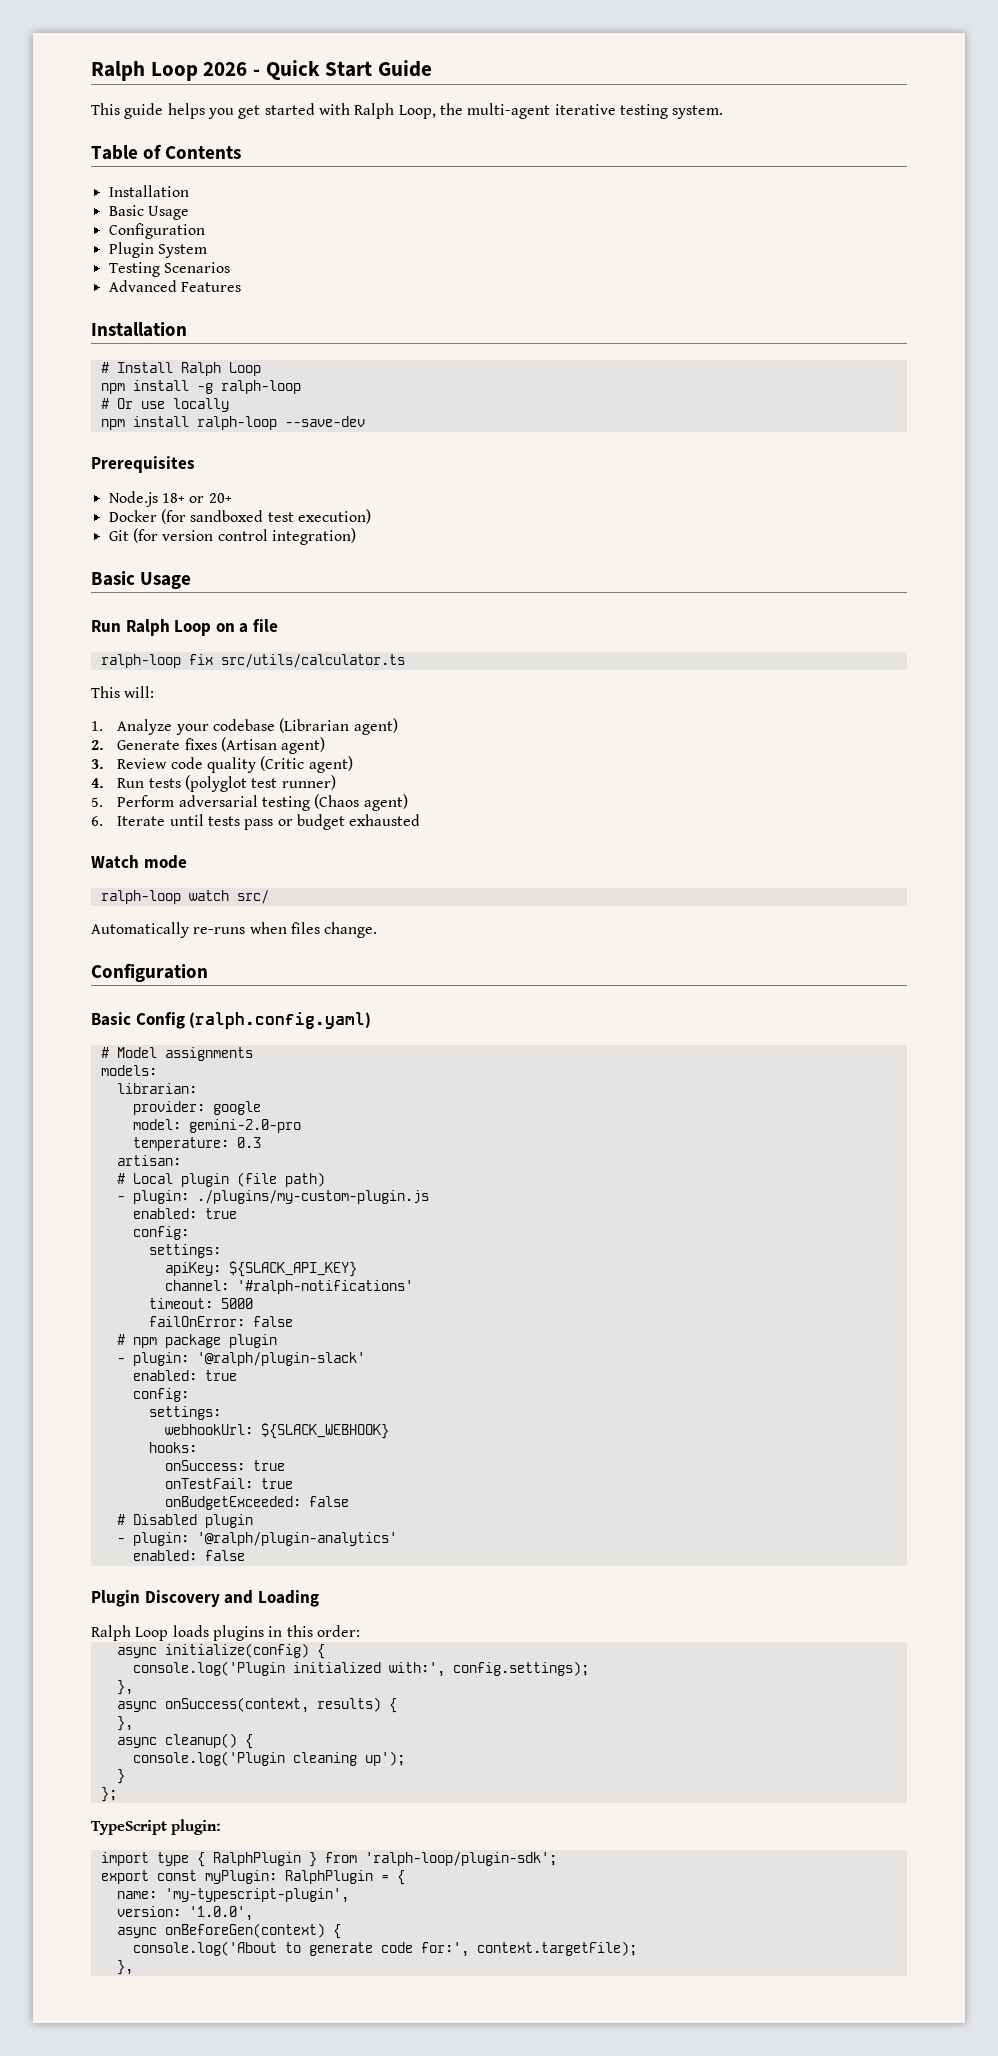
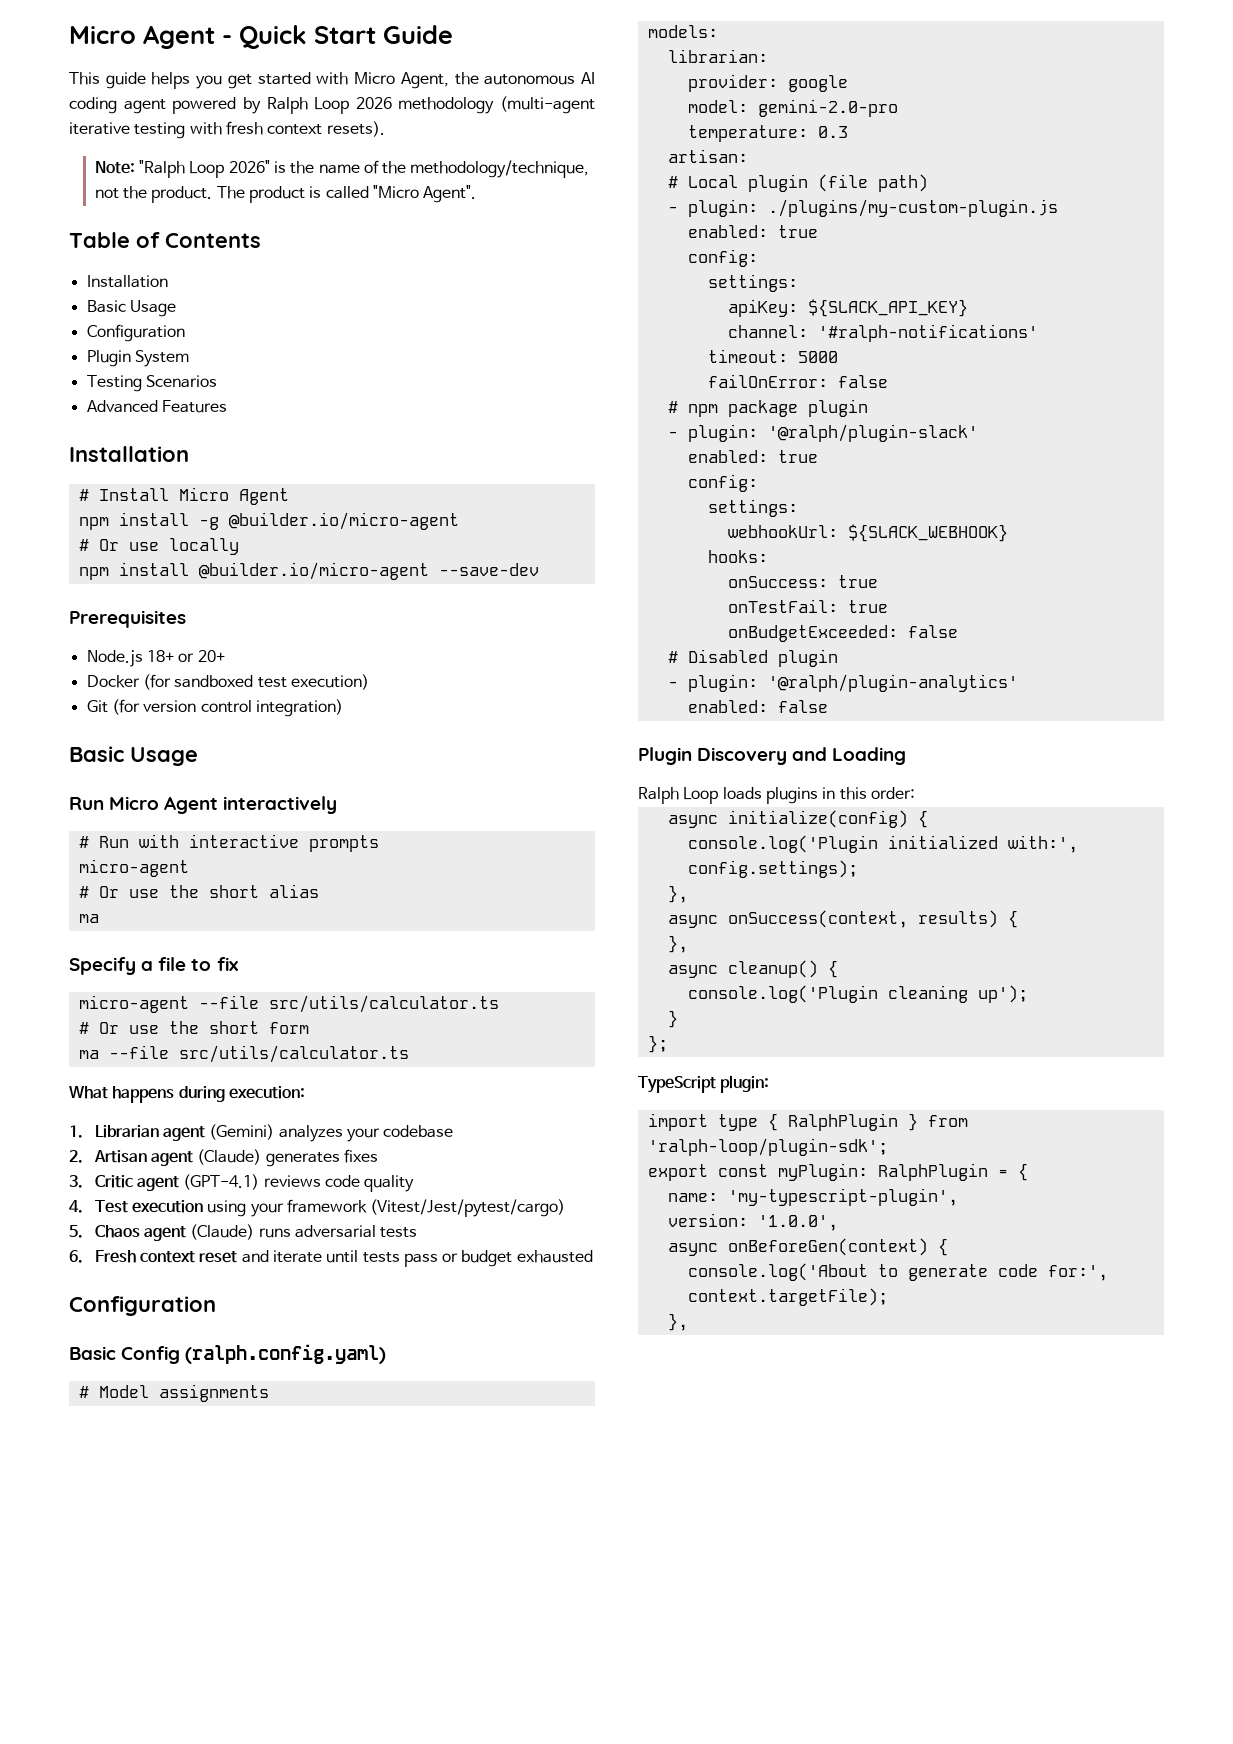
[91,61,248,81] Ralph Loop 2026 -> [69,25,215,49] Micro Agent
[354,103,724,119] Ralph Loop, the multi-agent iterative testing system. -> [354,72,596,89] [69,96,595,114] [69,121,385,139] [94,160,590,178] [94,185,477,203] Micro Agent, the autonomous AI coding agent powered by Ralph Loop 2026 methodology (multi-agent iterative testing with fresh context resets). // Note: "Ralph Loop 2026" is the name of the methodology/technique, not the product. The product is called "Micro Agent".
[180,362,261,376] Ralph Loop -> [178,487,289,505] Micro Agent
[220,380,301,394] ralph-loop -> [228,512,459,530] @builder.io/micro-agent
[196,416,277,430] ralph-loop -> [198,562,429,580] @builder.io/micro-agent
[125,619,278,636] [100,654,405,668] [91,686,155,698] [91,719,173,735] Ralph Loop on a file // ralph-loop fix src/utils/calculator.ts // This will: // 1. Analyze -> [109,796,338,814] [78,834,379,852] [78,859,189,877] [78,884,319,898] [78,914,99,923] [69,957,238,975] [78,995,499,1013] [78,1021,309,1034] [78,1045,409,1063] [69,1086,305,1103] [69,1124,343,1142] Micro Agent interactively // # Run with interactive prompts // micro-agent // # Or use the short alias // ma // Specify a file to fix // micro-agent --file src/utils/calculator.ts // # Or use the short form // ma --file src/utils/calculator.ts // What happens during execution: // 1. Librarian agent (Gemini) analyzes
[279,718,398,735] (Librarian agent) -> (454, 1131) none
[117,740,181,750] Generate -> [93,1149,340,1167] Artisan agent (Claude) generates
[221,737,326,754] (Artisan agent) -> (378, 1156) none
[117,758,168,769] Review -> [94,1174,321,1191] Critic agent (GPT-4.1) reviews
[260,756,353,773] (Critic agent) -> (415, 1183) none
[117,775,336,792] [91,794,408,811] [91,816,166,826] Run tests (polyglot test runner) // 5. Perform adversarial testing (Chaos agent) // 6. Iterate -> [94,1199,566,1217] [69,1224,418,1241] [69,1250,322,1263] Test execution using your framework (Vitest/Jest/pytest/cargo) // 5. Chaos agent (Claude) runs adversarial tests // 6. Fresh context reset and iterate
[91,855,187,869] [100,890,269,904] [91,922,378,938] // Watch mode // ralph-loop watch src/ // Automatically re-runs when files change. -> (593, 1256) none

